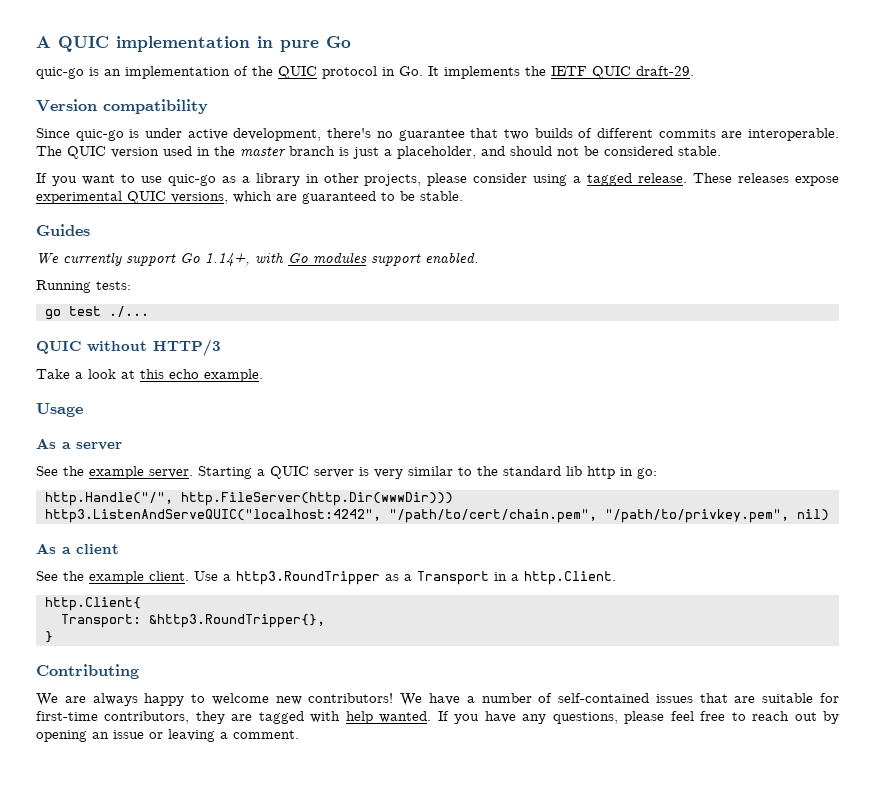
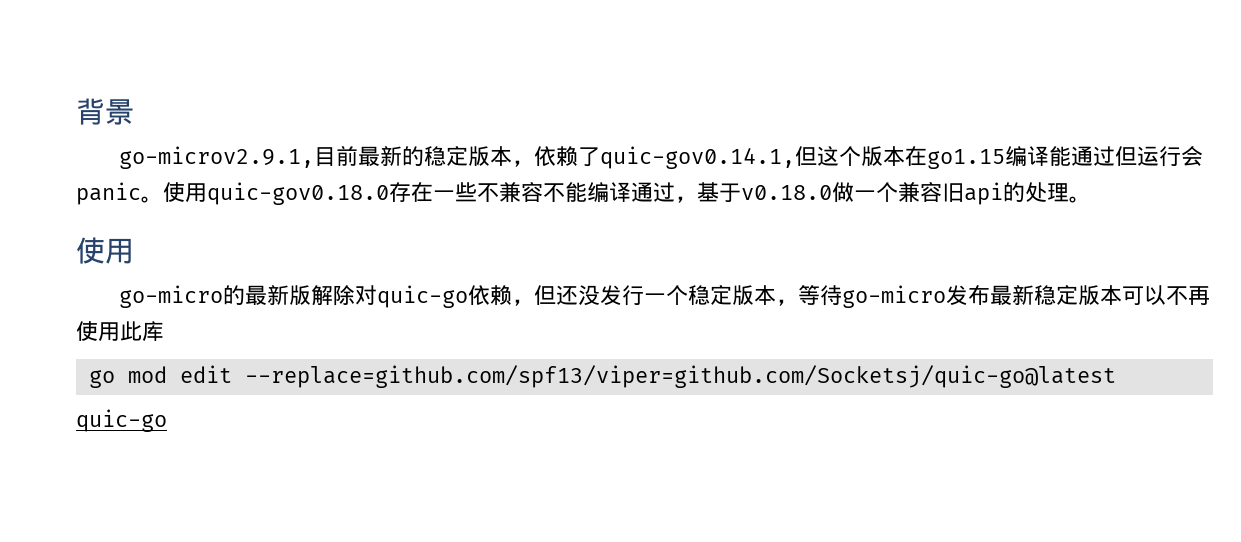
[36,36,351,52] [36,66,694,79] [36,99,208,114] [36,128,839,141] [36,146,721,159] [36,173,840,186] [36,191,463,204] [36,224,90,236] [36,252,479,266] [36,280,131,293] [44,306,149,320] [36,339,221,356] [36,369,263,382] [36,403,83,417] [36,438,122,450] [36,466,657,479] [44,492,453,506] [44,509,829,523] [36,543,119,554] [36,571,616,585] [44,597,141,611] [60,614,325,628] [44,631,53,643] [36,664,139,679] [36,693,840,706] [36,711,840,724] [36,729,299,742] A QUIC implementation in pure Go // quic-go is an implementation of the QUIC protocol in Go. It implements the IETF QUIC draft-29. // Version compatibility // Since quic-go is under active development, there's no guarantee that two builds of different commits are interoperable. The QUIC version used in the master branch is just a placeholder, and should not be considered stable. // If you want to use quic-go as a library in other projects, please consider using a tagged release. These releases expose experimental QUIC versions, which are guaranteed to be stable. // Guides // We currently support Go 1.14+, with Go modules support enabled. // Running tests: // go test ./... // QUIC without HTTP/3 // Take a look at this echo example. // Usage // As a server // See the example server. Starting a QUIC server is very similar to the standard lib http in go: // http.Handle("/", http.FileServer(http.Dir(wwwDir))) // http3.ListenAndServeQUIC("localhost:4242", "/path/to/cert/chain.pem", "/path/to/privkey.pem", nil) // As a client // See the example client. Use a http3.RoundTripper as a Transport in a http.Client. // http.Client{ // Transport: &http3.RoundTripper{}, // } // Contributing // We are always happy to welcome new contributors! We have a number of self-contained issues that are suitable for first-time contributors, they are tagged with help wanted. If you have any questions, please feel free to reach out by opening an issue or leaving a comment. -> [76,98,134,125] [119,145,1204,169] [76,182,1091,205] [76,237,134,264] [119,285,1211,308] [76,321,164,341] [88,365,1116,388] [76,409,167,432] 背景 // go-microv2.9.1,目前最新的稳定版本，依赖了quic-gov0.14.1,但这个版本在go1.15编译能通过但运行会panic。使用quic-gov0.18.0存在一些不兼容不能编译通过，基于v0.18.0做一个兼容旧api的处理。 // 使用 // go-micro的最新版解除对quic-go依赖，但还没发行一个稳定版本，等待go-micro发布最新稳定版本可以不再使用此库 // go mod edit --replace=github.com/spf13/viper=github.com/Socketsj/quic-go@latest // quic-go

